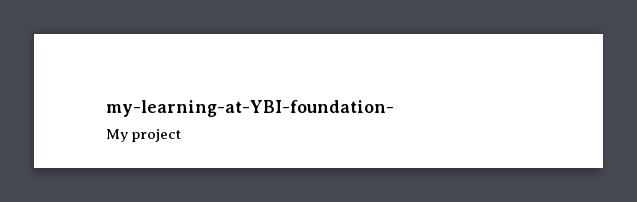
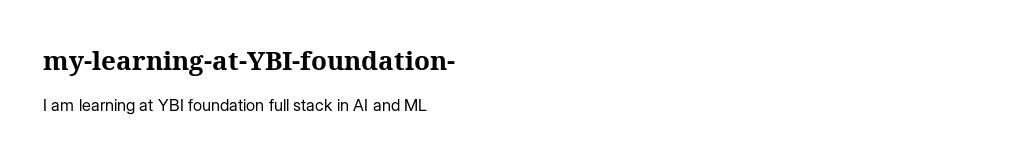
[106,129,182,142] My project -> [43,99,428,115] I am learning at YBI foundation full stack in AI and ML

